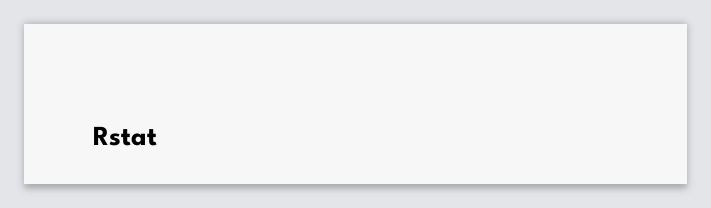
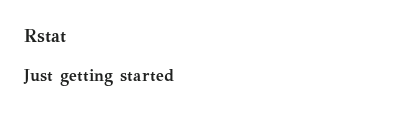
(157, 136) none -> [23,69,174,86] // Just getting started

